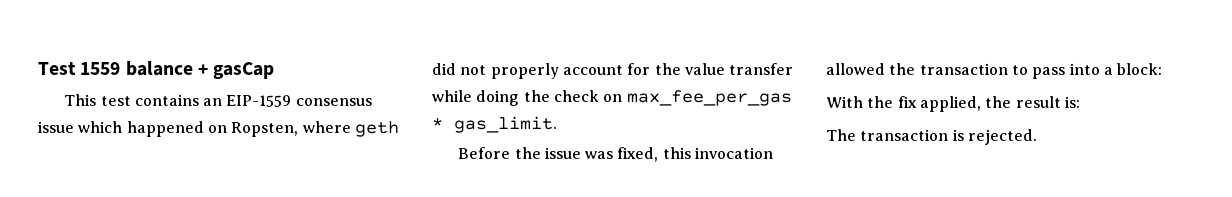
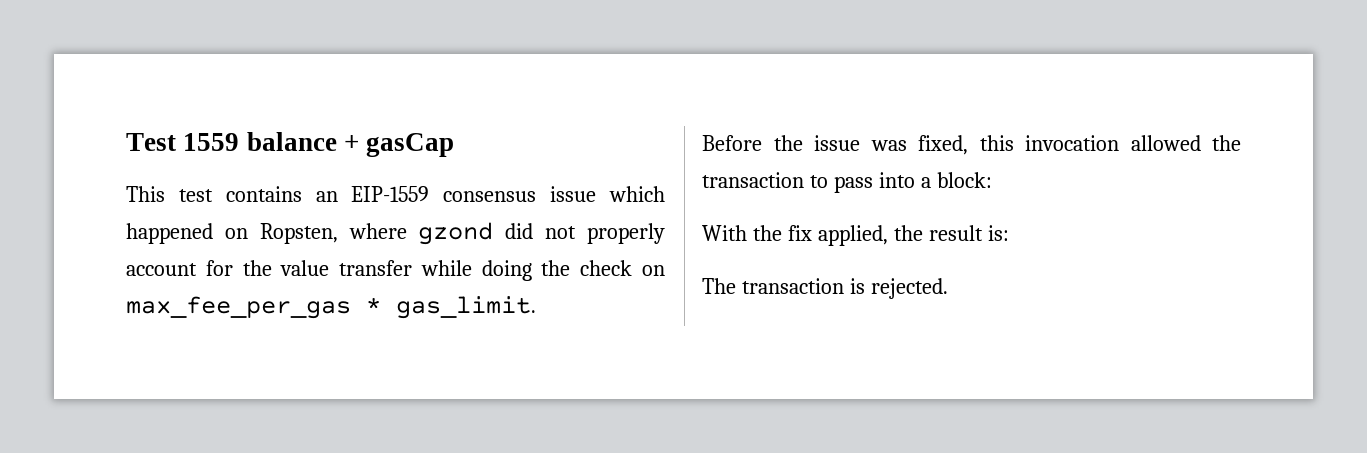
[354,121,399,137] geth -> [418,222,494,245] gzond

